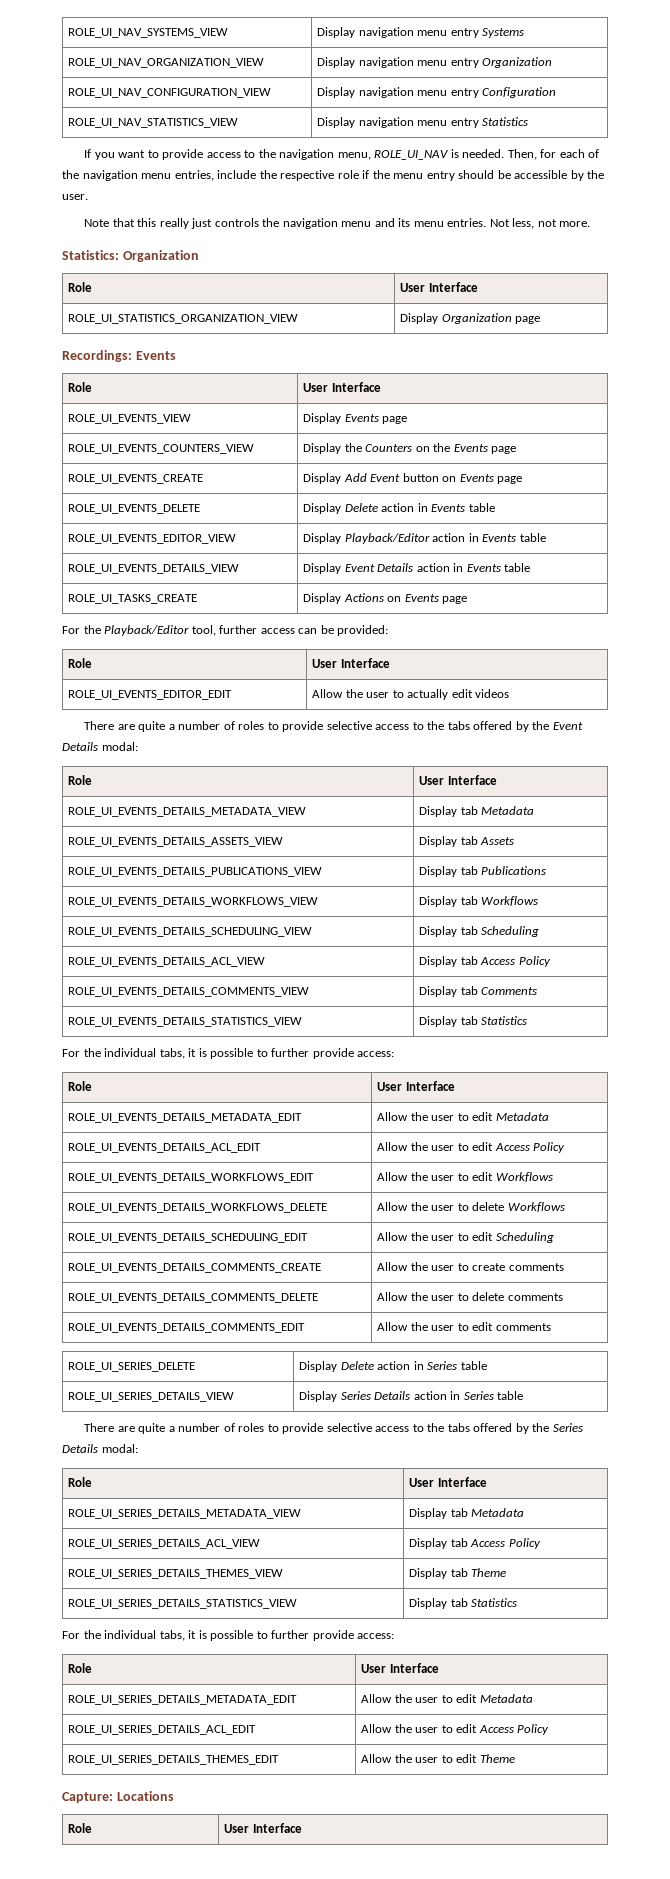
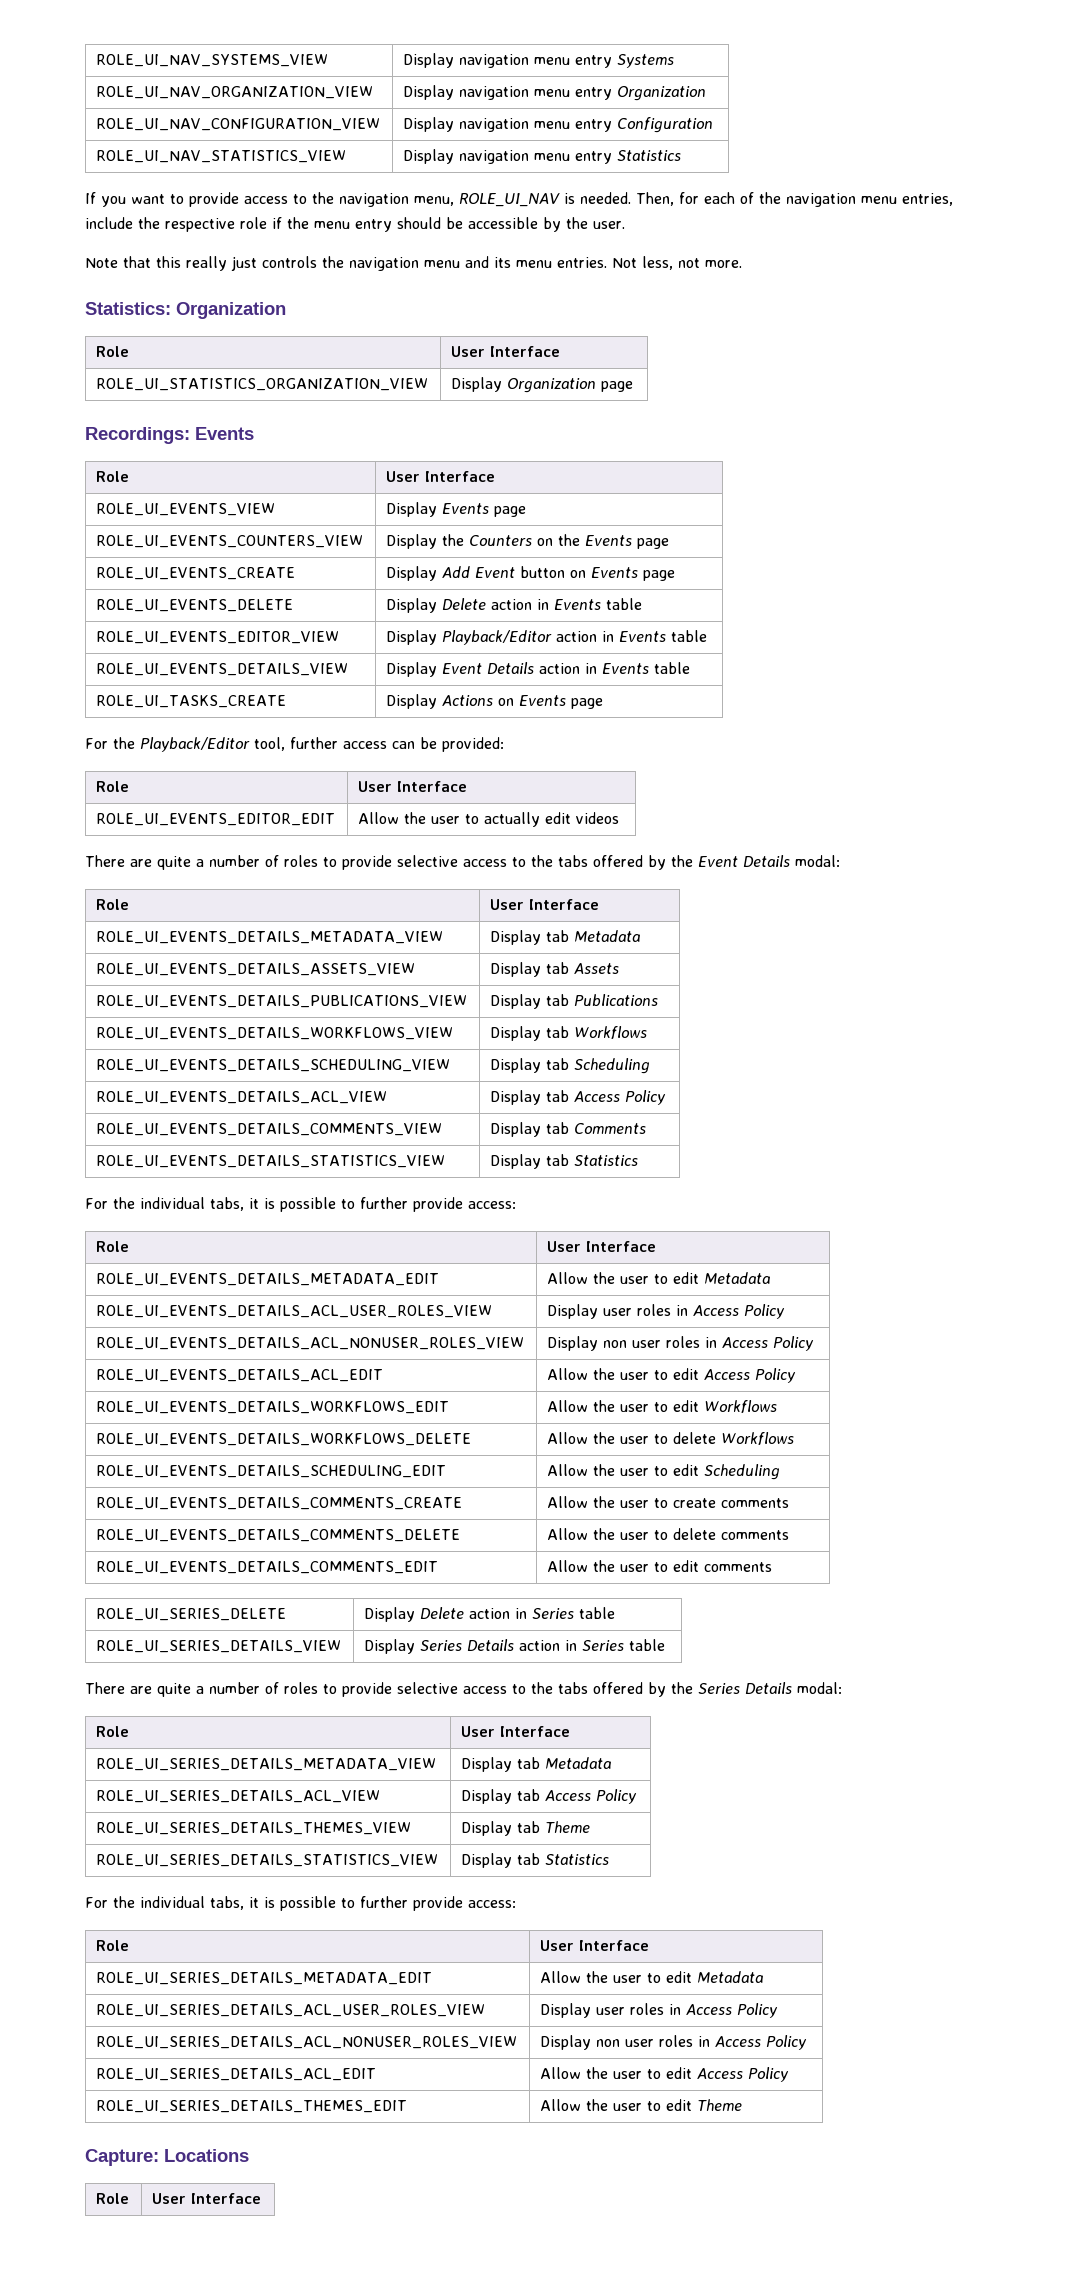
(549, 1116) none -> [96,1305,493,1318] [547,1304,786,1319] [96,1337,525,1350] [547,1336,815,1351] // ROLE_UI_EVENTS_DETAILS_ACL_USER_ROLES_VIEW | Display user roles in Access Policy // ROLE_UI_EVENTS_DETAILS_ACL_NONUSER_ROLES_VIEW | Display non user roles in Access Policy
(533, 1698) none -> [96,2004,486,2017] [540,2003,779,2018] [96,2036,518,2049] [540,2035,808,2050] // ROLE_UI_SERIES_DETAILS_ACL_USER_ROLES_VIEW | Display user roles in Access Policy // ROLE_UI_SERIES_DETAILS_ACL_NONUSER_ROLES_VIEW | Display non user roles in Access Policy

